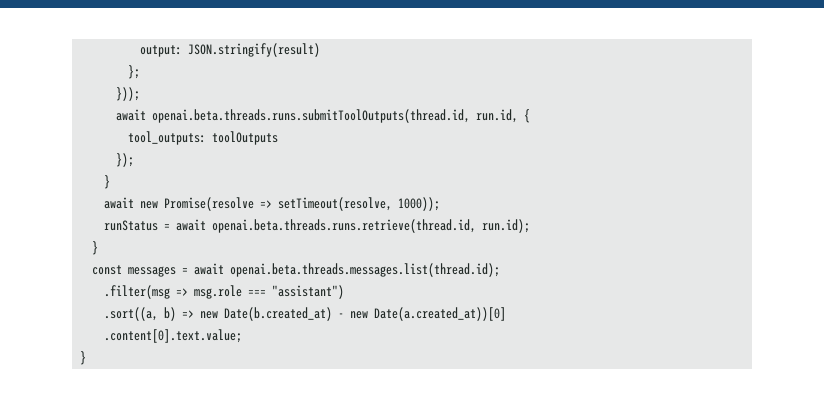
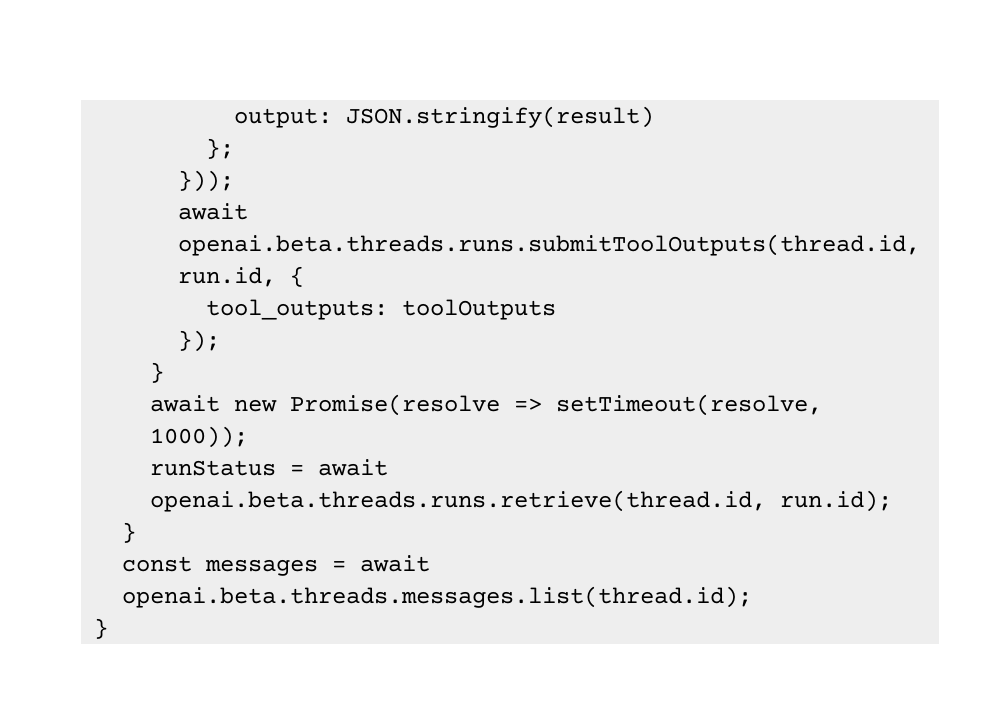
[104,285,345,299] [104,307,507,321] [104,329,243,343] // .filter(msg => msg.role === "assistant") // .sort((a, b) => new Date(b.created_at) - new Date(a.created_at))[0] // .content[0].text.value; -> (752, 597) none

